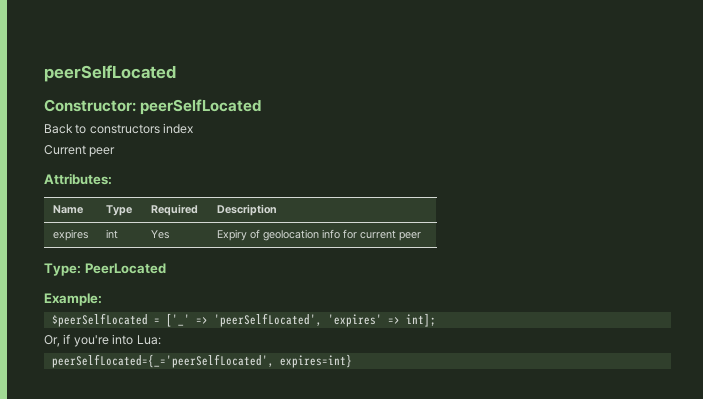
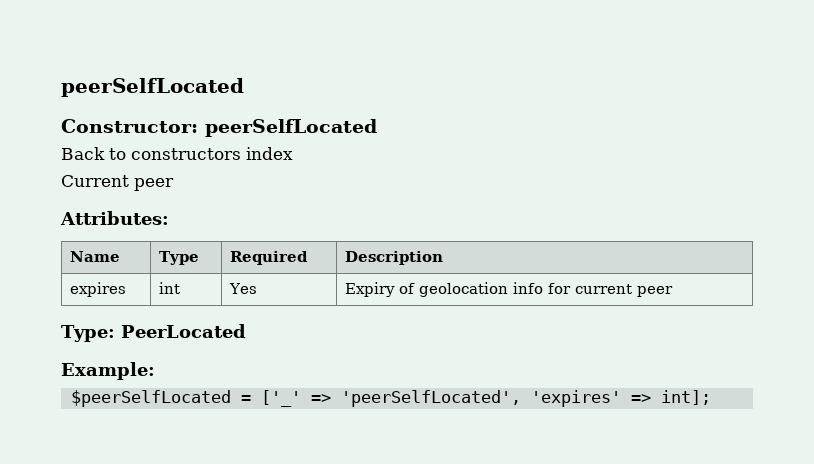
[44,334,161,347] [51,354,352,368] // Or, if you're into Lua: // peerSelfLocated={_='peerSelfLocated', expires=int} -> (711, 397) none

